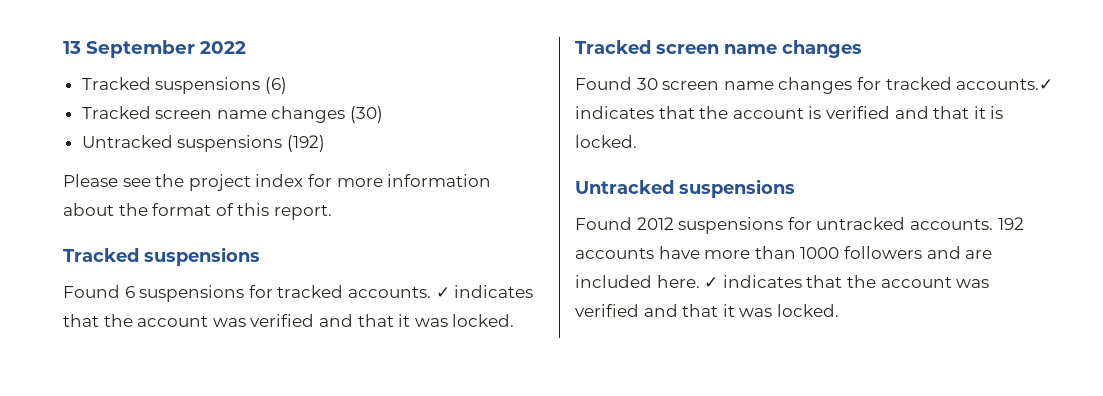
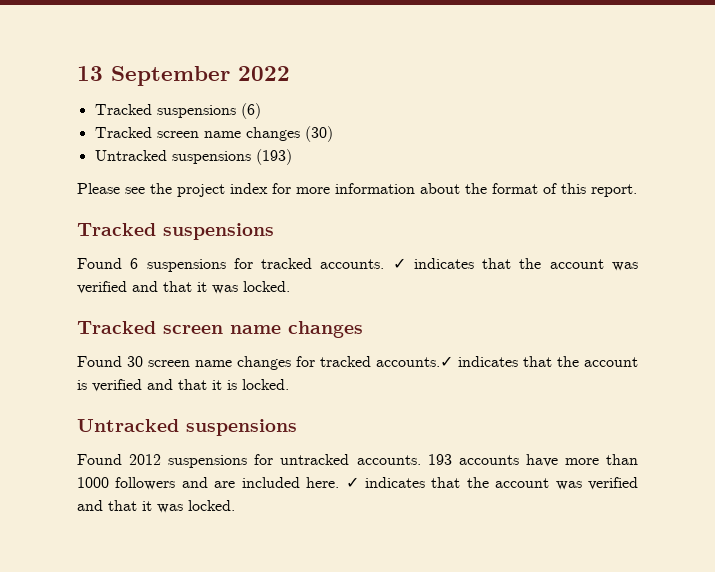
[286,135,325,152] (192) -> [255,149,292,165] (193)
[997,217,1024,230] 192 -> [427,454,452,465] 193

